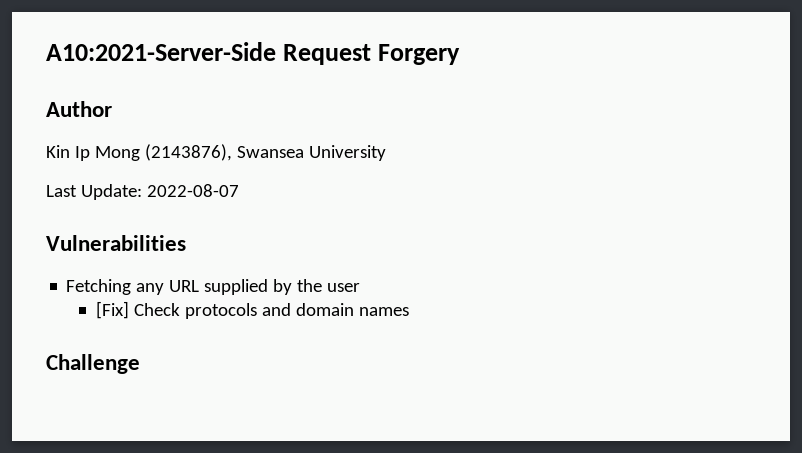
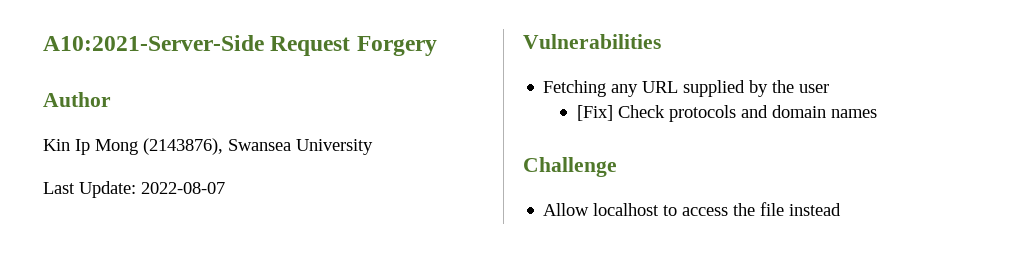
(140, 364) none -> [543,202,842,216] // Allow localhost to access the file instead

